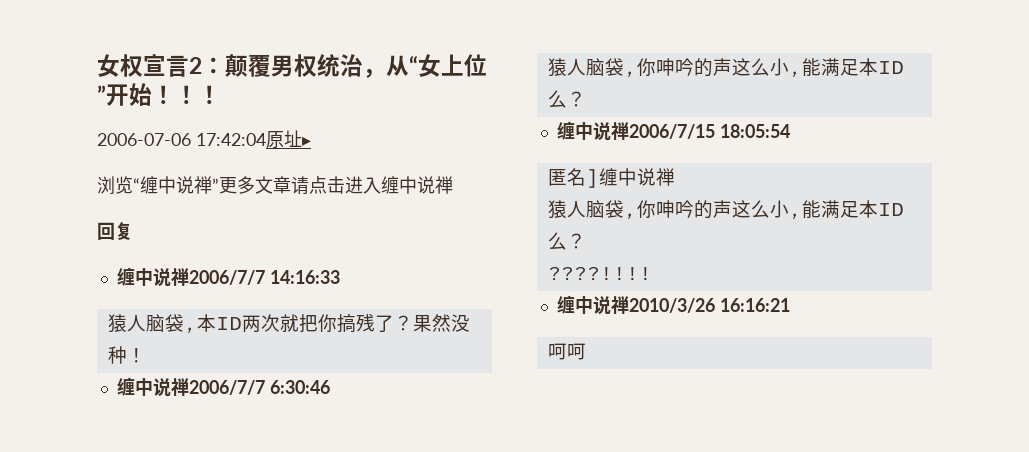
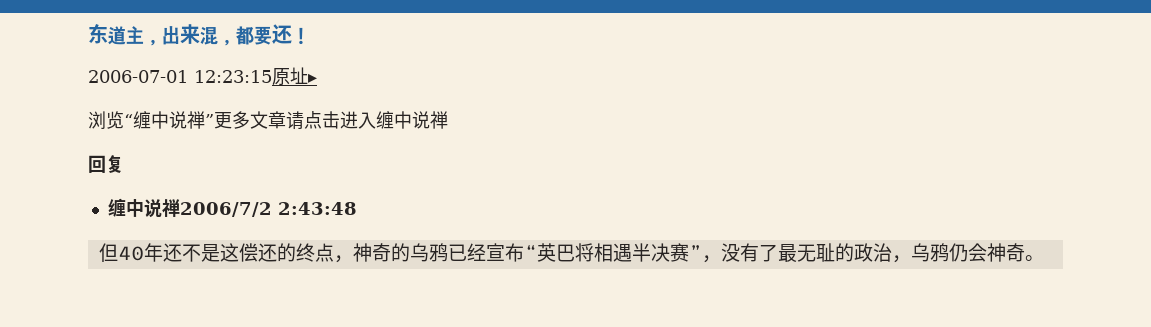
[97,54,487,78] [97,83,221,106] [97,133,266,146] 女权宣言2：颠覆男权统治，从“女上位”开始！！！ // 2006-07-06 17:42:04 -> [88,23,310,46] [88,70,272,83] 东道主，出来混，都要还！ // 2006-07-01 12:23:15
[188,270,340,285] [107,314,470,334] [107,346,146,364] [116,377,330,397] [547,58,904,78] [547,90,586,108] [556,121,790,141] [547,168,675,188] [547,200,904,220] [547,232,586,250] [547,266,652,281] [556,295,790,315] [547,343,586,360] 2006/7/7 14:16:33 // 猿人脑袋,本ID两次就把你搞残了？果然没种！ // 缠中说禅2006/7/7 6:30:46 // 猿人脑袋,你呻吟的声这么小,能满足本ID么？ // 缠中说禅2006/7/15 18:05:54 // 匿名]缠中说禅 // 猿人脑袋,你呻吟的声这么小,能满足本ID么？ // ????!!!! // 缠中说禅2010/3/26 16:16:21 // 呵呵 -> [179,202,357,217] [98,243,1044,263] 2006/7/2 2:43:48 // 但40年还不是这偿还的终点，神奇的乌鸦已经宣布“英巴将相遇半决赛”，没有了最无耻的政治，乌鸦仍会神奇。

